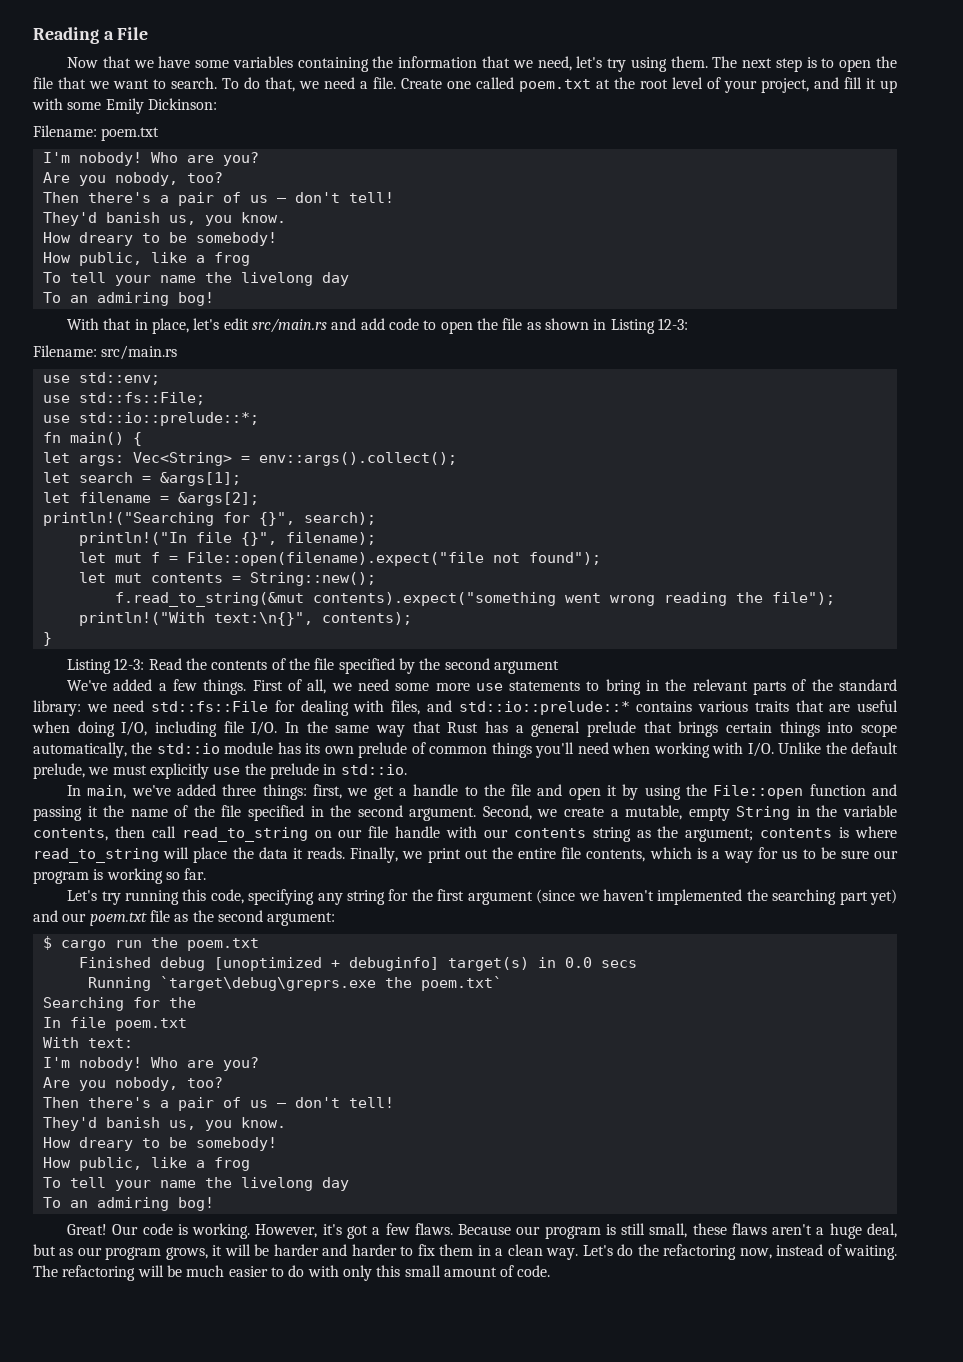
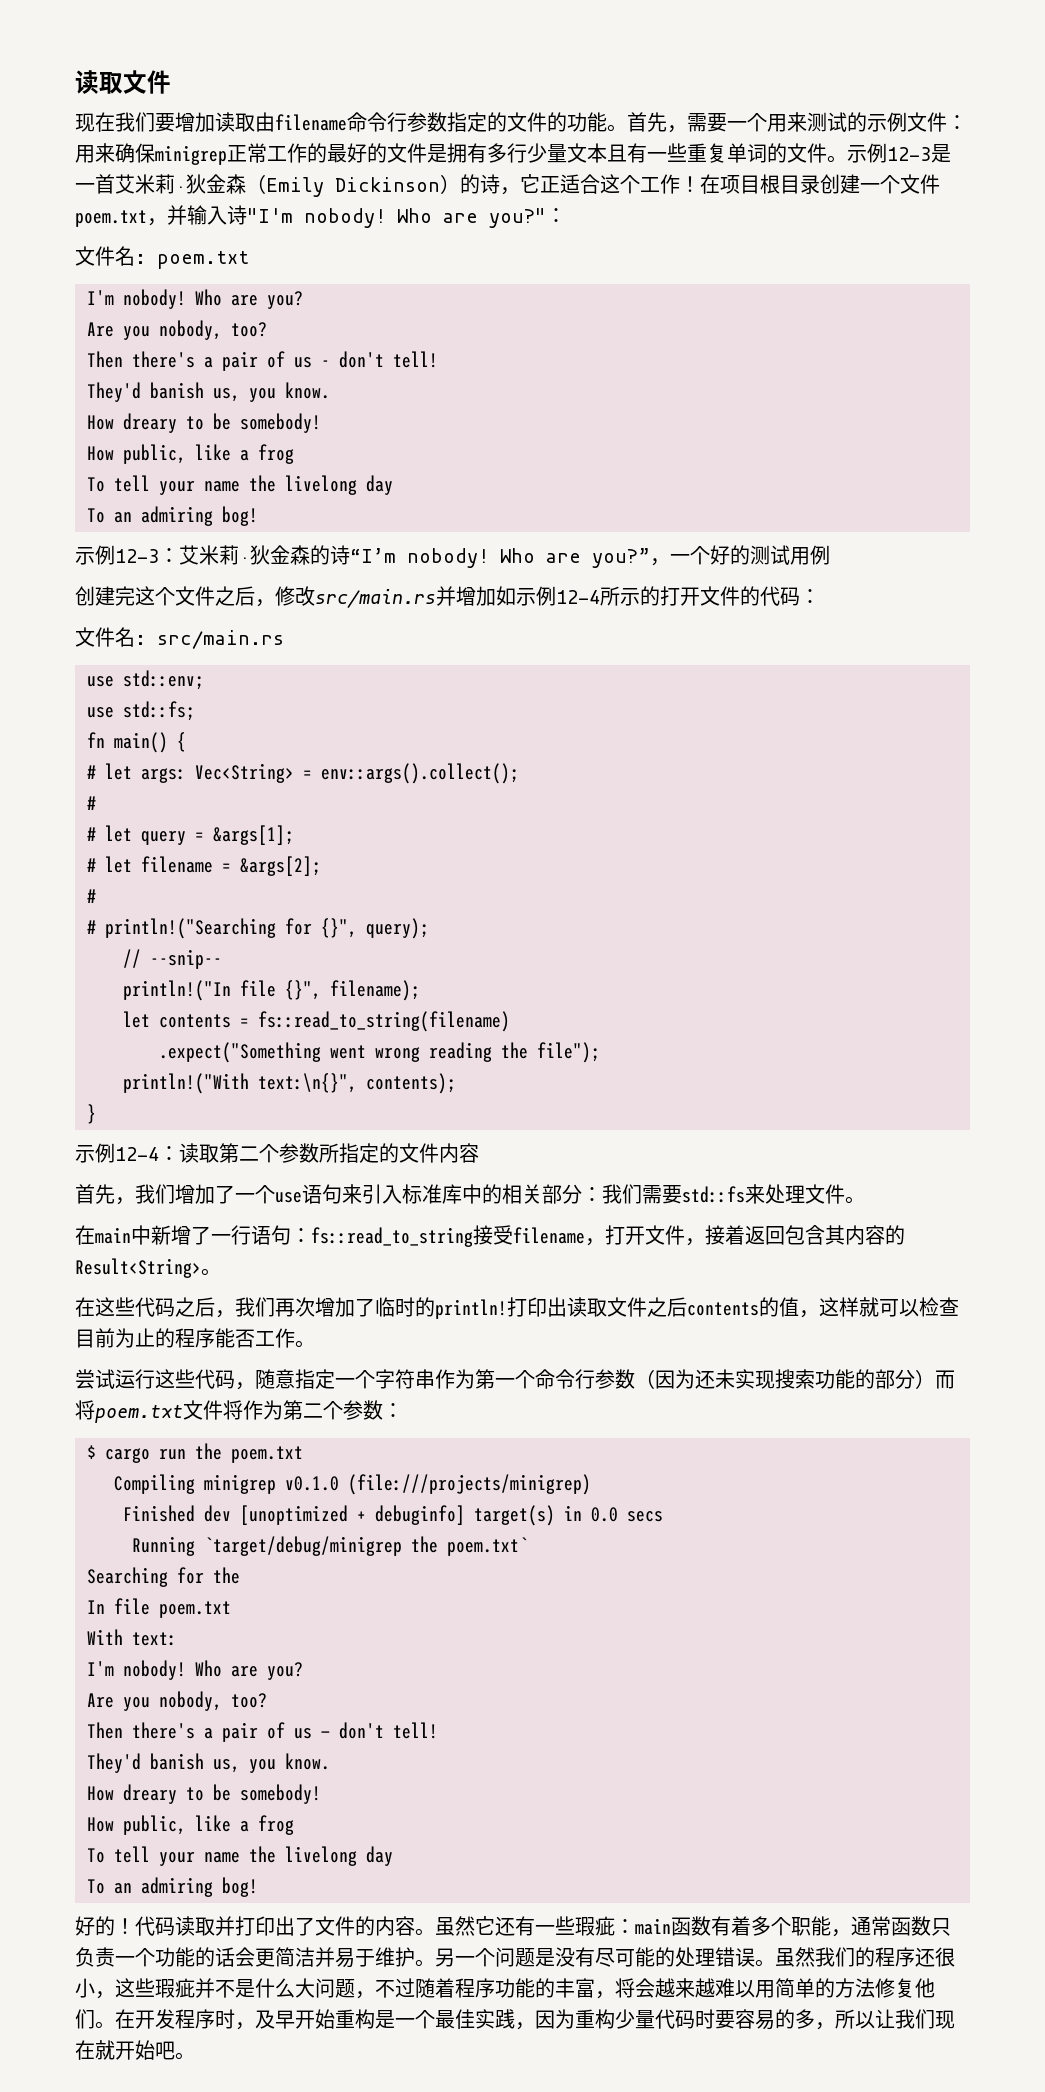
[33,27,149,44] [67,56,897,72] [33,77,897,93] [32,98,217,114] [33,125,97,137] Reading a File // Now that we have some variables containing the information that we need, let's try using them. The next step is to open the file that we want to search. To do that, we need a file. Create one called poem.txt at the root level of your project, and fill it up with some Emily Dickinson: // Filename: -> [75,70,171,94] [75,112,967,133] [75,143,951,165] [75,174,940,197] [75,205,566,228] [75,246,146,266] 读取文件 // 现在我们要增加读取由filename命令行参数指定的文件的功能。首先，需要一个用来测试的示例文件：用来确保minigrep正常工作的最好的文件是拥有多行少量文本且有一些重复单词的文件。示例12-3是一首艾米莉·狄金森（Emily Dickinson）的诗，它正适合这个工作！在项目根目录创建一个文件poem.txt，并输入诗"I'm nobody! Who are you?"： // 文件名:
[276,198,287,203] — -> [321,360,330,367] -
[67,318,688,334] [33,345,97,357] With that in place, let's edit src/main.rs and add code to open the file as shown in Listing 12-3: // Filename: -> [75,545,830,568] [75,586,820,608] [75,627,146,647] 示例12-3：艾米莉·狄金森的诗“I’m nobody! Who are you?”，一个好的测试用例 // 创建完这个文件之后，修改src/main.rs并增加如示例12-4所示的打开文件的代码： // 文件名:
[78,392,205,405] [42,412,259,426] std::fs::File; // use std::io::prelude::*; -> [123,701,195,721] std::fs;
(142, 439) none -> [87,765,96,779] #
[42,472,133,483] let search -> [87,796,96,810] [87,825,186,845] # // # let query
(241, 479) none -> [87,858,96,872] #
(259, 499) none -> [87,889,96,903] [87,920,96,934] # // #
[303,512,376,525] search); -> [366,918,429,939] [123,949,222,969] query); // // --snip--
[114,552,601,566] [78,572,376,586] [114,592,556,607] mut f = File::open(filename).expect("file not found"); // let mut contents = String::new(); // f.read_to_string(&mut contents).expect("something -> [159,1011,510,1032] [159,1042,321,1063] contents = fs::read_to_string(filename) // .expect("Something
[67,658,559,674] [67,679,898,695] [33,700,899,716] [32,721,897,737] [33,742,899,758] [33,763,407,779] [67,784,898,800] [33,805,897,821] [33,826,897,842] [33,847,898,863] [33,868,207,884] [67,889,898,905] [33,910,336,926] Listing 12-3: Read the contents of the file specified by the second argument // We've added a few things. First of all, we need some more use statements to bring in the relevant parts of the standard library: we need std::fs::File for dealing with files, and std::io::prelude::* contains various traits that are useful when doing I/O, including file I/O. In the same way that Rust has a general prelude that brings certain things into scope automatically, the std::io module has its own prelude of common things you'll need when working with I/O. Unlike the default prelude, we must explicitly use the prelude in std::io. // In main, we've added three things: first, we get a handle to the file and open it by using the File::open function and passing it the name of the file specified in the second argument. Second, we create a mutable, empty String in the variable contents, then call read_to_string on our file handle with our contents string as the argument; contents is where read_to_string will place the data it reads. Finally, we print out the entire file contents, which is a way for us to be sure our program is working so far. // Let's try running this code, specifying any string for the first argument (since we haven't implemented the searching part yet) and our poem.txt file as the second argument: -> [75,1143,479,1163] [75,1184,865,1205] [75,1225,905,1247] [75,1258,221,1278] [75,1297,959,1319] [75,1328,315,1348] [75,1369,955,1390] [75,1400,403,1423] 示例12-4：读取第二个参数所指定的文件内容 // 首先，我们增加了一个use语句来引入标准库中的相关部分：我们需要std::fs来处理文件。 // 在main中新增了一行语句：fs::read_to_string接受filename，打开文件，接着返回包含其内容的Result<String>。 // 在这些代码之后，我们再次增加了临时的println!打印出读取文件之后contents的值，这样就可以检查目前为止的程序能否工作。 // 尝试运行这些代码，随意指定一个字符串作为第一个命令行参数（因为还未实现搜索功能的部分）而将poem.txt文件将作为第二个参数：
(259, 944) none -> [114,1474,591,1495] // Compiling minigrep v0.1.0 (file:///projects/minigrep)
[159,957,205,971] debug -> [204,1505,231,1522] dev
[159,976,376,991] `target\debug\greprs.exe -> [204,1536,402,1556] `target/debug/minigrep
[67,1223,897,1239] [33,1244,898,1260] [33,1265,551,1281] Great! Our code is working. However, it's got a few flaws. Because our program is still small, these flaws aren't a huge deal, but as our program grows, it will be harder and harder to fix them in a clean way. Let's do the refactoring now, instead of waiting. The refactoring will be much easier to do with only this small amount of code. -> [75,1916,951,1937] [75,1947,955,1968] [75,1978,935,1999] [75,2009,955,2030] [75,2040,195,2060] 好的！代码读取并打印出了文件的内容。虽然它还有一些瑕疵：main函数有着多个职能，通常函数只负责一个功能的话会更简洁并易于维护。另一个问题是没有尽可能的处理错误。虽然我们的程序还很小，这些瑕疵并不是什么大问题，不过随着程序功能的丰富，将会越来越难以用简单的方法修复他们。在开发程序时，及早开始重构是一个最佳实践，因为重构少量代码时要容易的多，所以让我们现在就开始吧。

